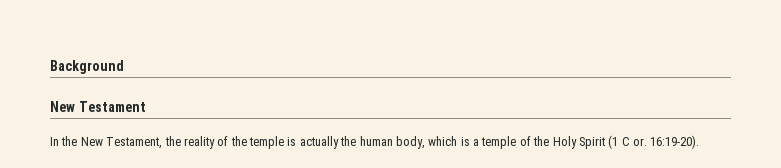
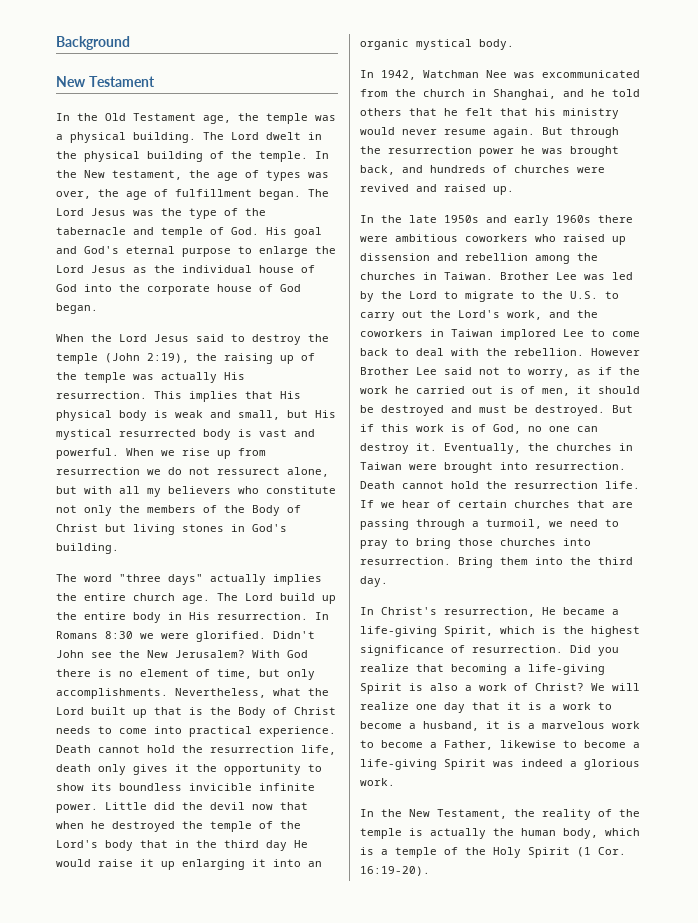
(146, 106) none -> [56,113,336,124] [56,132,322,143] [56,151,329,162] [56,170,329,181] [56,189,329,200] [56,208,266,219] [56,227,322,238] [56,246,336,257] [56,265,315,273] [56,284,301,295] [56,303,98,314] [56,334,329,345] [56,353,315,364] [56,372,245,383] [56,391,301,402] [56,410,336,421] [56,429,315,440] [56,448,266,459] [56,467,329,477] [56,486,336,497] [56,505,301,516] [56,524,287,535] [56,543,119,554] [56,574,322,585] [56,593,336,604] [56,612,329,623] [56,631,315,642] [56,650,308,658] [56,669,315,680] [56,688,329,699] [56,707,336,718] [56,726,336,737] [56,745,336,755] [56,764,322,775] [56,783,315,791] [56,802,308,813] [56,821,301,832] [56,840,308,851] [56,859,322,870] [360,39,514,50] [360,70,640,80] [360,89,640,100] [360,108,619,119] [360,127,619,138] [360,146,619,157] [360,165,605,175] [360,184,514,195] [360,215,633,226] [360,234,626,245] [360,253,598,264] [360,272,633,280] [360,291,619,302] [360,310,598,321] [360,329,640,340] [360,348,640,356] [360,367,640,378] [360,386,640,396] [360,405,633,416] [360,424,598,434] [360,443,633,454] [360,462,626,473] [360,481,640,489] [360,500,633,508] [360,519,619,530] [360,538,591,549] [360,557,633,568] [360,576,388,587] [360,607,619,617] [360,626,640,637] [360,645,619,656] [360,664,605,675] [360,683,640,694] [360,702,612,713] [360,721,640,731] [360,740,640,750] [360,759,640,770] [360,778,395,786] // In the Old Testament age, the temple was a physical building. The Lord dwelt in the physical building of the temple. In the New testament, the age of types was over, the age of fulfillment began. The Lord Jesus was the type of the tabernacle and temple of God. His goal and God's eternal purpose to enlarge the Lord Jesus as the individual house of God into the corporate house of God began. // When the Lord Jesus said to destroy the temple (John 2:19), the raising up of the temple was actually His resurrection. This implies that His physical body is weak and small, but His mystical resurrected body is vast and powerful. When we rise up from resurrection we do not ressurect alone, but with all my believers who constitute not only the members of the Body of Christ but living stones in God's building. // The word "three days" actually implies the entire church age. The Lord build up the entire body in His resurrection. In Romans 8:30 we were glorified. Didn't John see the New Jerusalem? With God there is no element of time, but only accomplishments. Nevertheless, what the Lord built up that is the Body of Christ needs to come into practical experience. Death cannot hold the resurrection life, death only gives it the opportunity to show its boundless invicible infinite power. Little did the devil now that when he destroyed the temple of the Lord's body that in the third day He would raise it up enlarging it into an organic mystical body. // In 1942, Watchman Nee was excommunicated from the church in Shanghai, and he told others that he felt that his ministry would never resume again. But through the resurrection power he was brought back, and hundreds of churches were revived and raised up. // In the late 1950s and early 1960s there were ambitious coworkers who raised up dissension and rebellion among the churches in Taiwan. Brother Lee was led by the Lord to migrate to the U.S. to carry out the Lord's work, and the coworkers in Taiwan implored Lee to come back to deal with the rebellion. However Brother Lee said not to worry, as if the work he carried out is of men, it should be destroyed and must be destroyed. But if this work is of God, no one can destroy it. Eventually, the churches in Taiwan were brought into resurrection. Death cannot hold the resurrection life. If we hear of certain churches that are passing through a turmoil, we need to pray to bring those churches into resurrection. Bring them into the third day. // In Christ's resurrection, He became a life-giving Spirit, which is the highest significance of resurrection. Did you realize that becoming a life-giving Spirit is also a work of Christ? We will realize one day that it is a work to become a husband, it is a marvelous work to become a Father, likewise to become a life-giving Spirit was indeed a glorious work.
[621,137,647,146] C or. -> [598,847,626,855] Cor.

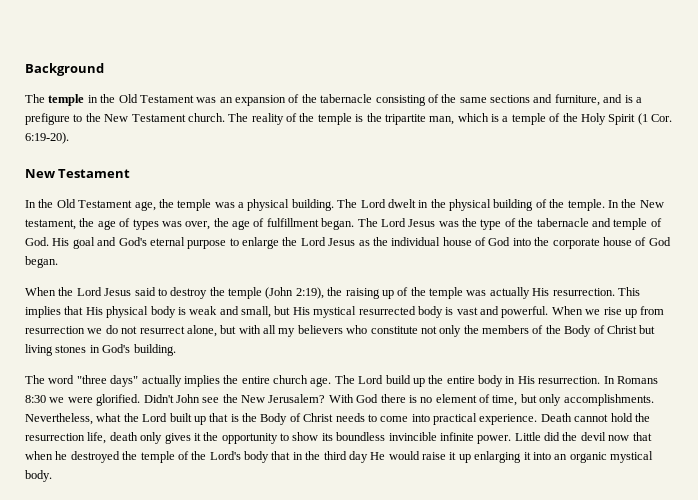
(130, 43) none -> [25,94,642,106] [25,113,672,125] [25,132,69,144] // The temple in the Old Testament was an expansion of the tabernacle consisting of the same sections and furniture, and is a prefigure to the New Testament church. The reality of the temple is the tripartite man, which is a temple of the Holy Spirit (1 Cor. 6:19-20).
[217,467,280,475] ressurect -> [139,326,185,334] resurrect
[189,783,252,791] invicible -> [388,432,437,441] invincible
[360,70,640,80] [360,89,640,100] [360,108,619,119] [360,127,619,138] [360,146,619,157] [360,165,605,175] [360,184,514,195] [360,215,633,226] [360,234,626,245] [360,253,598,264] [360,272,633,280] [360,291,619,302] [360,310,598,321] [360,329,640,340] [360,348,640,356] [360,367,640,378] [360,386,640,396] [360,405,633,416] [360,424,598,434] [360,443,633,454] [360,462,626,473] [360,481,640,489] [360,500,633,508] [360,519,619,530] [360,538,591,549] [360,557,633,568] [360,576,388,587] [360,607,619,617] [360,626,640,637] [360,645,619,656] [360,664,605,675] [360,683,640,694] [360,702,612,713] [360,721,640,731] [360,740,640,750] [360,759,640,770] [360,778,395,786] [360,809,640,820] [360,828,640,839] [360,847,626,858] [360,866,430,876] // In 1942, Watchman Nee was excommunicated from the church in Shanghai, and he told others that he felt that his ministry would never resume again. But through the resurrection power he was brought back, and hundreds of churches were revived and raised up. // In the late 1950s and early 1960s there were ambitious coworkers who raised up dissension and rebellion among the churches in Taiwan. Brother Lee was led by the Lord to migrate to the U.S. to carry out the Lord's work, and the coworkers in Taiwan implored Lee to come back to deal with the rebellion. However Brother Lee said not to worry, as if the work he carried out is of men, it should be destroyed and must be destroyed. But if this work is of God, no one can destroy it. Eventually, the churches in Taiwan were brought into resurrection. Death cannot hold the resurrection life. If we hear of certain churches that are passing through a turmoil, we need to pray to bring those churches into resurrection. Bring them into the third day. // In Christ's resurrection, He became a life-giving Spirit, which is the highest significance of resurrection. Did you realize that becoming a life-giving Spirit is also a work of Christ? We will realize one day that it is a work to become a husband, it is a marvelous work to become a Father, likewise to become a life-giving Spirit was indeed a glorious work. // In the New Testament, the reality of the temple is actually the human body, which is a temple of the Holy Spirit (1 Cor. 16:19-20). -> (52, 476) none

